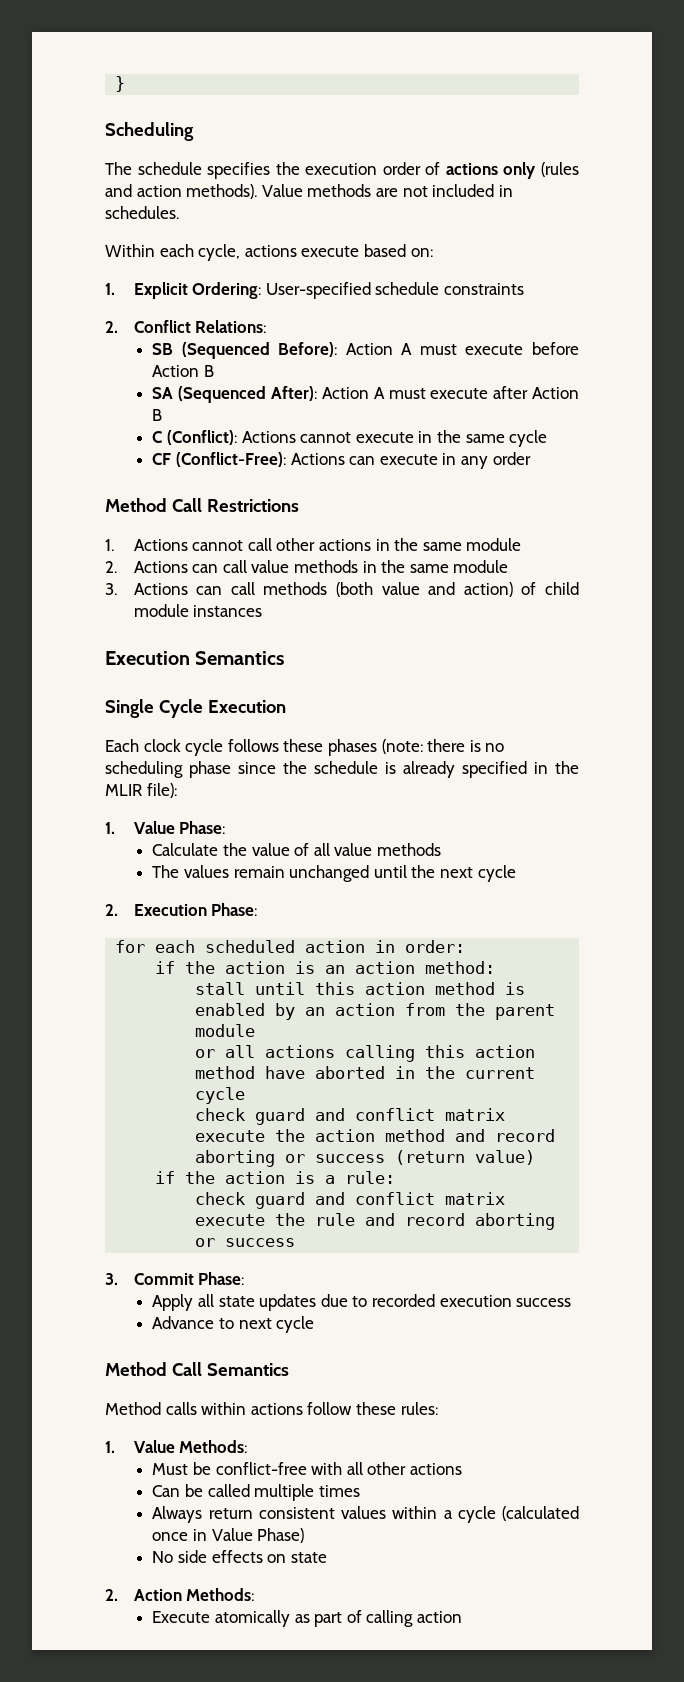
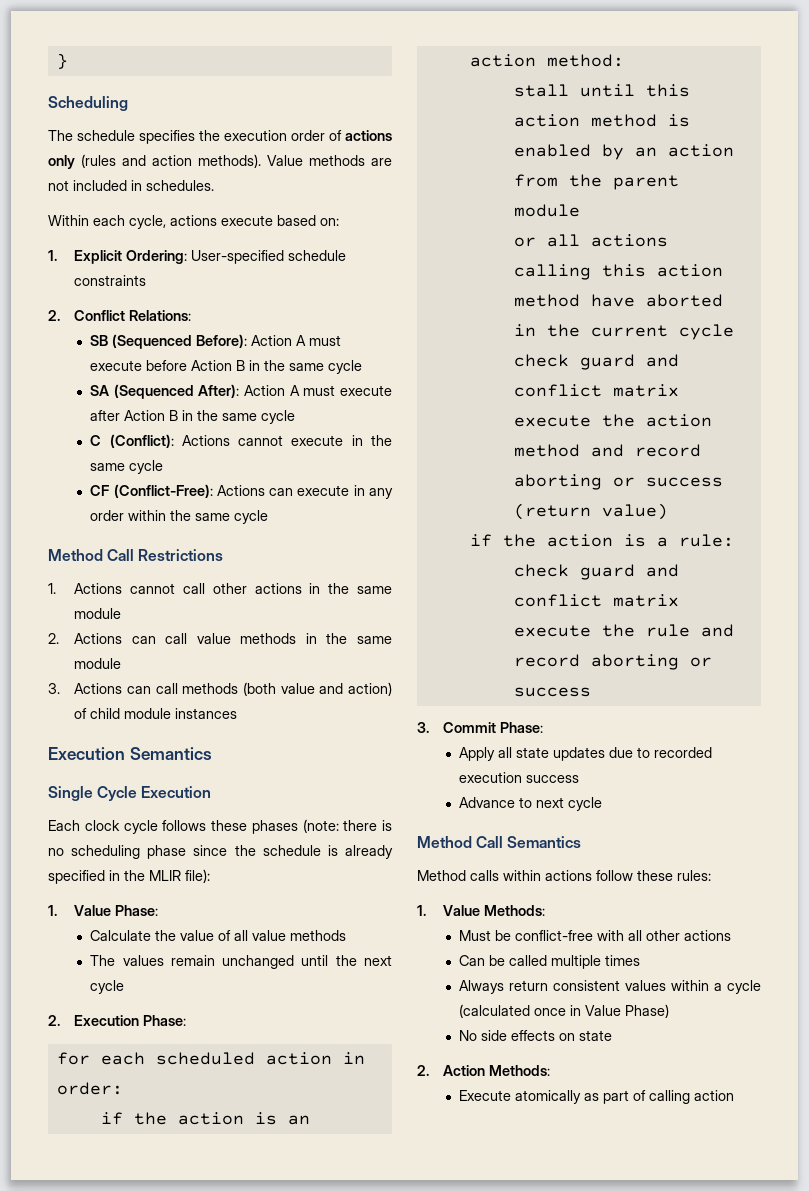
(214, 371) none -> [249,360,363,374] in the same cycle
(163, 415) none -> [182,410,296,424] in the same cycle
(531, 458) none -> [128,510,269,524] within the same cycle

